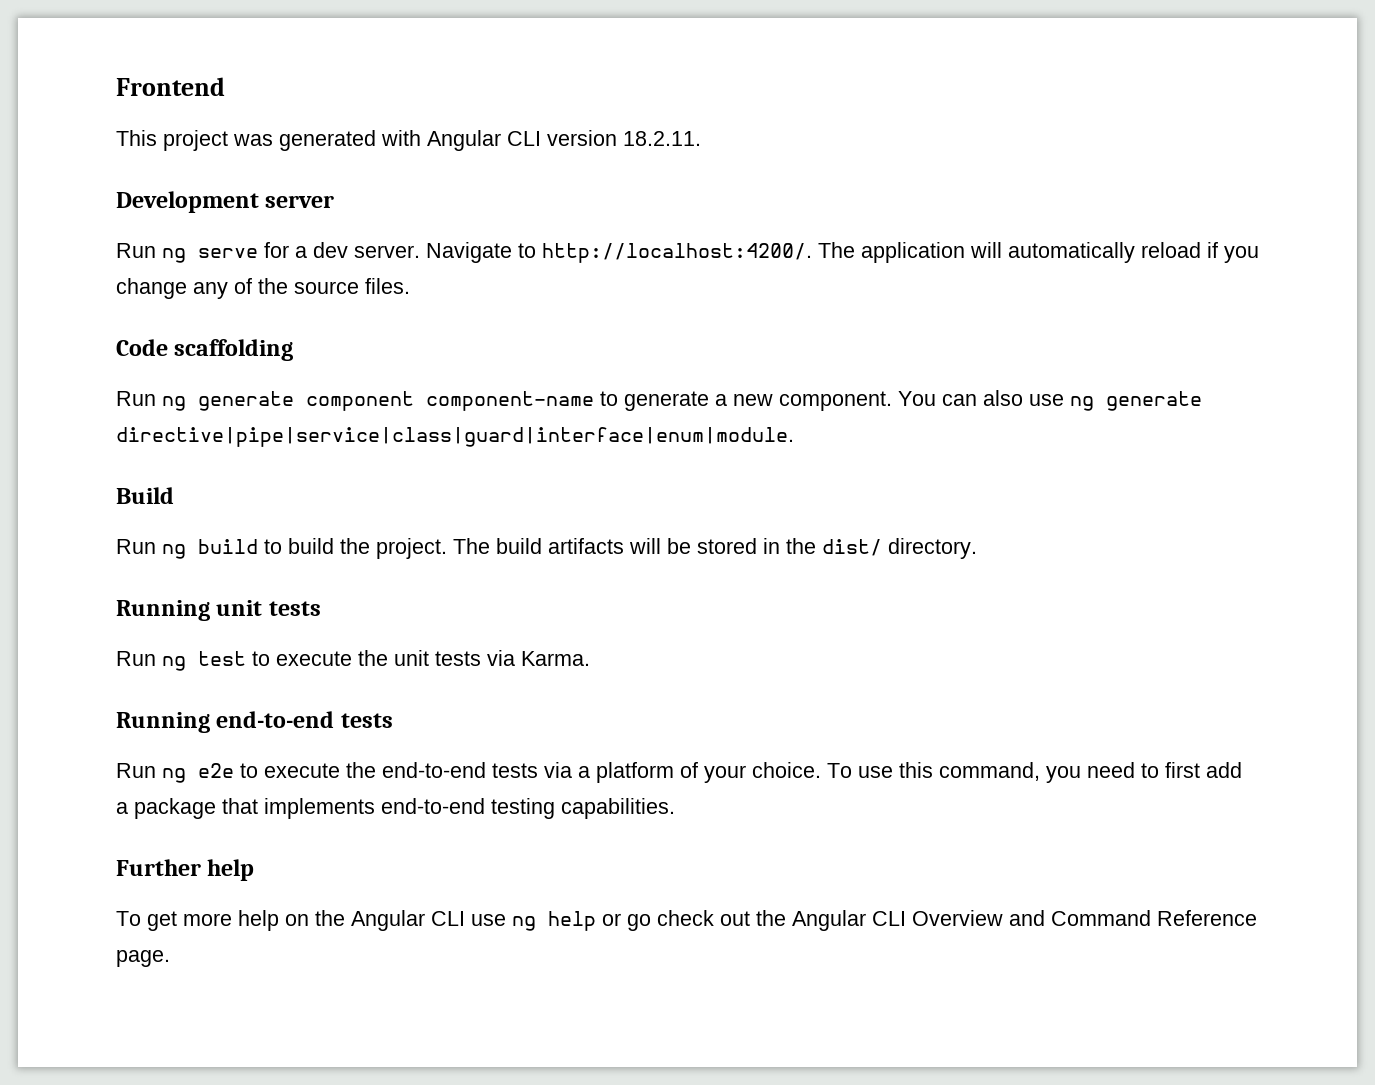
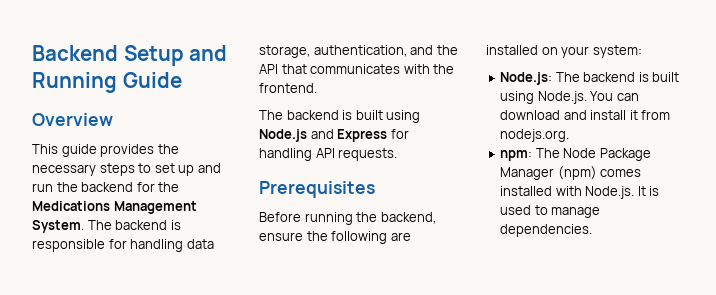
[116,77,225,96] [116,130,701,151] [116,191,335,213] [116,242,1259,263] [116,278,410,299] [116,339,294,361] [116,390,1202,411] [116,427,794,447] [116,487,174,504] [116,538,977,559] [116,600,321,621] [116,650,590,671] [116,711,393,733] [116,762,1242,783] [116,798,675,819] [116,859,255,881] [116,910,1257,931] [116,950,170,967] Frontend // This project was generated with Angular CLI version 18.2.11. // Development server // Run ng serve for a dev server. Navigate to http://localhost:4200/. The application will automatically reload if you change any of the source files. // Code scaffolding // Run ng generate component component-name to generate a new component. You can also use ng generate directive|pipe|service|class|guard|interface|enum|module. // Build // Run ng build to build the project. The build artifacts will be stored in the dist/ directory. // Running unit tests // Run ng test to execute the unit tests via Karma. // Running end-to-end tests // Run ng e2e to execute the end-to-end tests via a platform of your choice. To use this command, you need to first add a package that implements end-to-end testing capabilities. // Further help // To get more help on the Angular CLI use ng help or go check out the Angular CLI Overview and Command Reference page. -> [32,45,228,66] [32,72,182,93] [32,113,113,126] [32,144,179,157] [32,163,221,176] [32,182,180,192] [32,201,197,214] [32,220,181,233] [32,239,214,252] [259,45,458,58] [259,64,455,74] [259,83,317,93] [259,110,421,123] [259,129,409,142] [259,148,398,161] [259,181,375,198] [259,212,436,225] [259,231,411,244] [486,45,642,58] [500,72,680,85] [500,91,639,104] [500,110,671,120] [500,129,570,142] [500,148,651,161] [500,166,642,180] [500,186,660,199] [500,205,601,218] [500,224,593,237] Backend Setup and Running Guide // Overview // This guide provides the necessary steps to set up and run the backend for the Medications Management System. The backend is responsible for handling data storage, authentication, and the API that communicates with the frontend. // The backend is built using Node.js and Express for handling API requests. // Prerequisites // Before running the backend, ensure the following are installed on your system: // Node.js: The backend is built using Node.js. You can download and install it from nodejs.org. // npm: The Node Package Manager (npm) comes installed with Node.js. It is used to manage dependencies.

